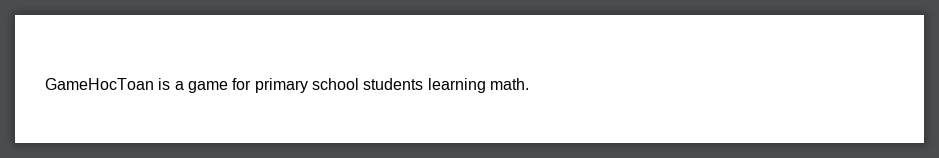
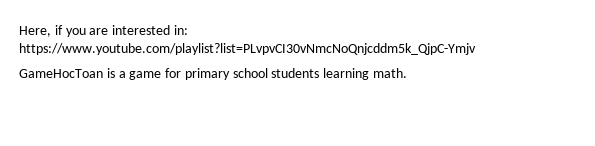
(45, 84) none -> [19,25,188,37] [19,43,476,55] Here, if you are interested in: https://www.youtube.com/playlist?list=PLvpvCI30vNmcNoQnjcddm5k_QjpC-Ymjv //

